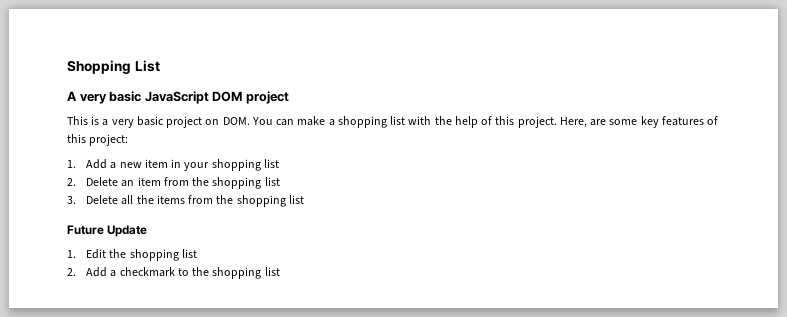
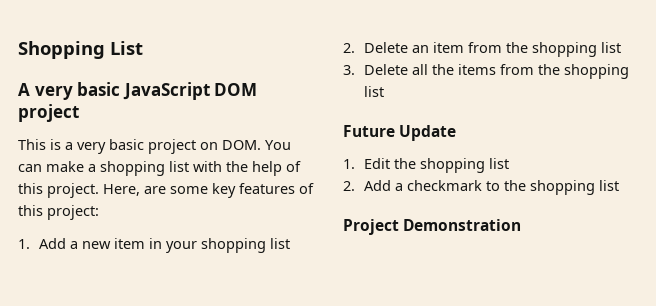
(280, 271) none -> [343,219,522,235] // Project Demonstration

